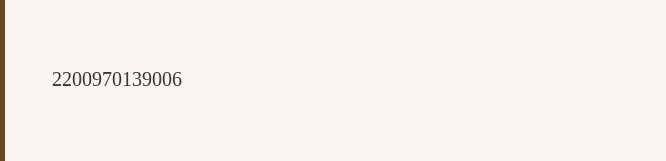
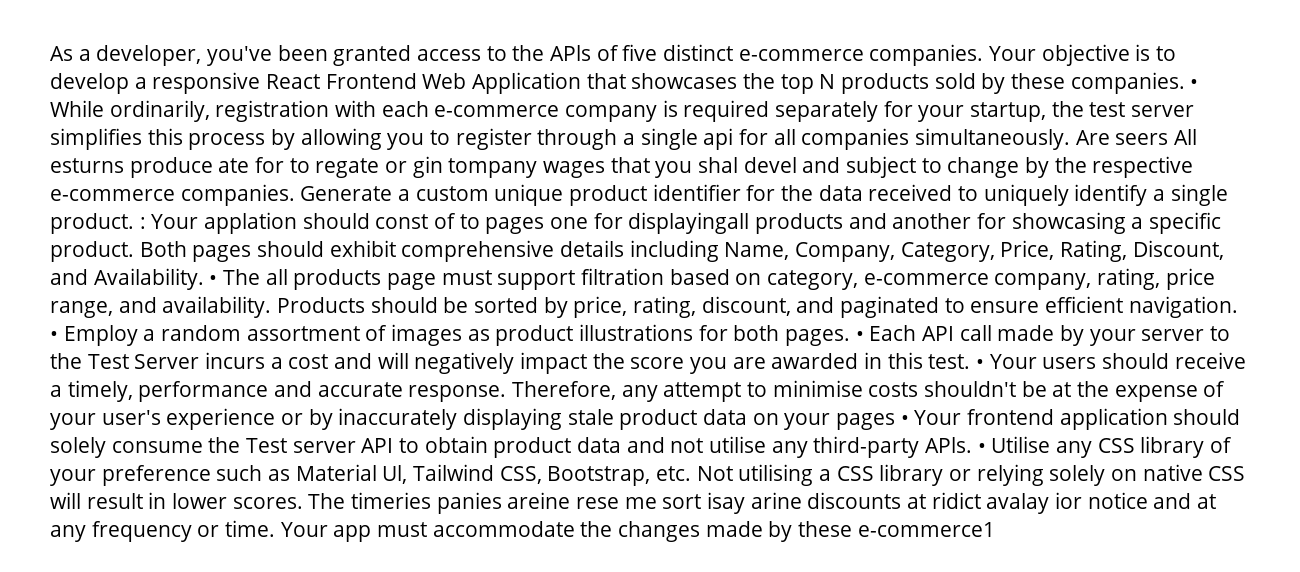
[52,72,182,86] 2200970139006 -> [50,44,1177,66] [50,72,1199,94] [50,100,1195,122] [50,128,1198,150] [50,156,1194,178] [50,184,1228,206] [50,212,1222,234] [50,240,1224,262] [50,268,1215,290] [50,296,1238,318] [50,324,1231,346] [50,352,1246,374] [50,380,1226,402] [50,408,1241,430] [50,436,1233,458] [50,464,1246,486] [50,492,1217,514] [50,520,995,542] As a developer, you've been granted access to the APls of five distinct e-commerce companies. Your objective is to develop a responsive React Frontend Web Application that showcases the top N products sold by these companies. • While ordinarily, registration with each e-commerce company is required separately for your startup, the test server simplifies this process by allowing you to register through a single api for all companies simultaneously. Are seers All esturns produce ate for to regate or gin tompany wages that you shal devel and subject to change by the respective e-commerce companies. Generate a custom unique product identifier for the data received to uniquely identify a single product. : Your applation should const of to pages one for displayingall products and another for showcasing a specific product. Both pages should exhibit comprehensive details including Name, Company, Category, Price, Rating, Discount, and Availability. • The all products page must support filtration based on category, e-commerce company, rating, price range, and availability. Products should be sorted by price, rating, discount, and paginated to ensure efficient navigation. • Employ a random assortment of images as product illustrations for both pages. • Each API call made by your server to the Test Server incurs a cost and will negatively impact the score you are awarded in this test. • Your users should receive a timely, performance and accurate response. Therefore, any attempt to minimise costs shouldn't be at the expense of your user's experience or by inaccurately displaying stale product data on your pages • Your frontend application should solely consume the Test server API to obtain product data and not utilise any third-party APls. • Utilise any CSS library of your preference such as Material Ul, Tailwind CSS, Bootstrap, etc. Not utilising a CSS library or relying solely on native CSS will result in lower scores. The timeries panies areine rese me sort isay arine discounts at ridict avalay ior notice and at any frequency or time. Your app must accommodate the changes made by these e-commerce1

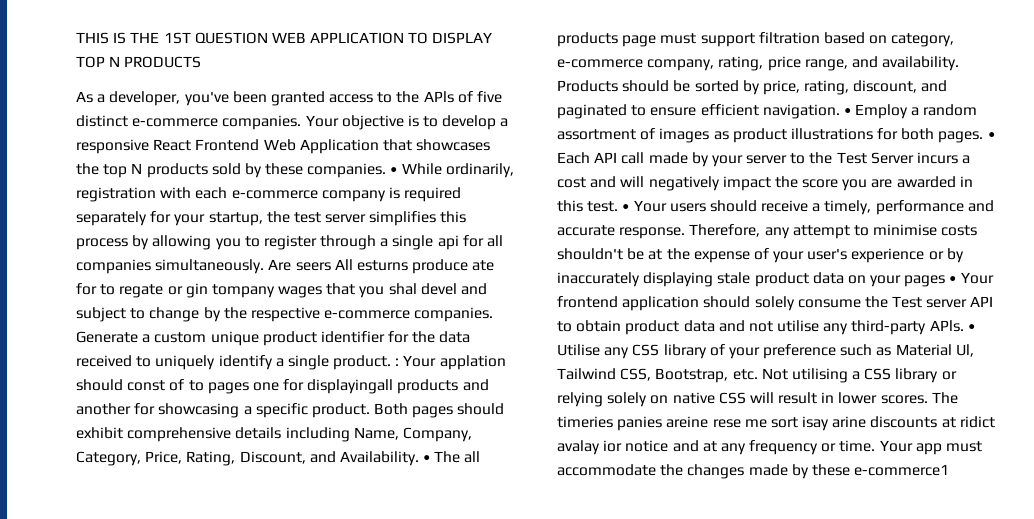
(50, 53) none -> [76,32,493,44] [76,56,202,68] THIS IS THE 1ST QUESTION WEB APPLICATION TO DISPLAY TOP N PRODUCTS //

